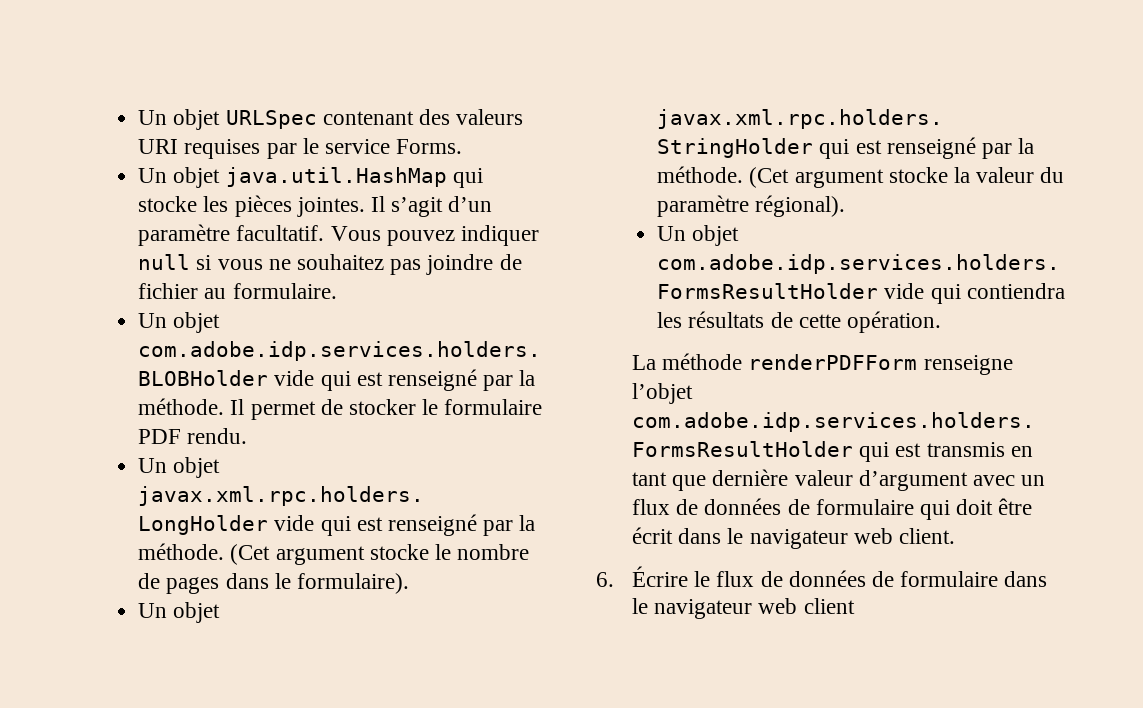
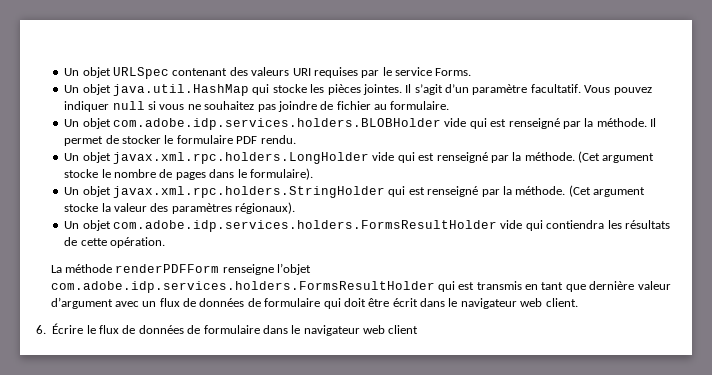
[1040,167,1065,183] [657,195,846,217] du paramètre régional). -> [150,202,296,214] des paramètres régionaux).

